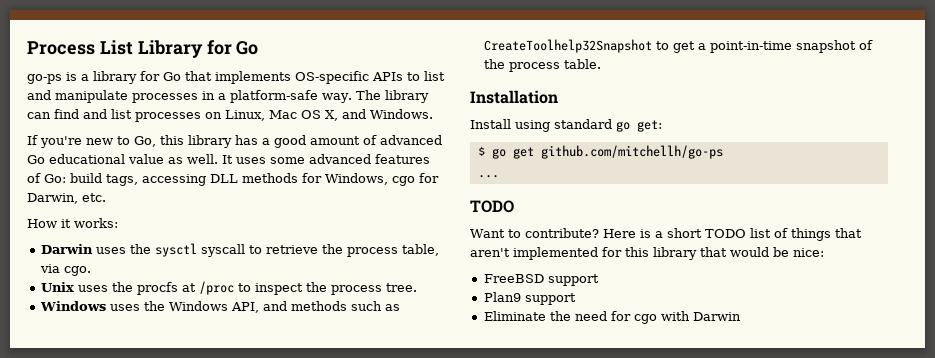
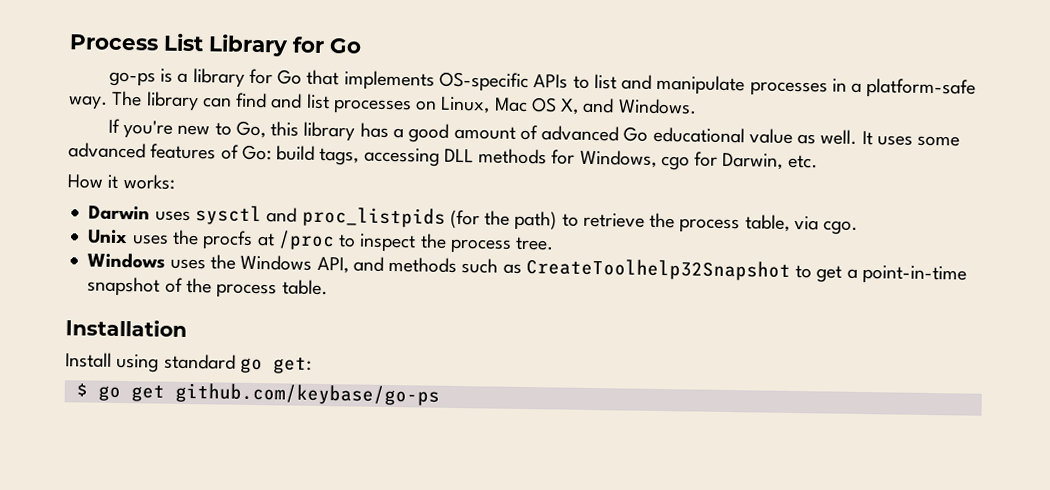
[129,243,245,257] the sysctl syscall -> [194,205,558,231] sysctl and proc_listpids (for the path)
[540,145,723,159] [477,175,499,178] [470,200,514,213] [470,228,862,241] [470,247,824,260] [483,274,599,286] [483,292,576,305] [483,311,741,324] github.com/mitchellh/go-ps // ... // TODO // Want to contribute? Here is a short TODO list of things that aren't implemented for this library that would be nice: // FreeBSD support // Plan9 support // Eliminate the need for cgo with Darwin -> [174,382,440,406] github.com/keybase/go-ps

